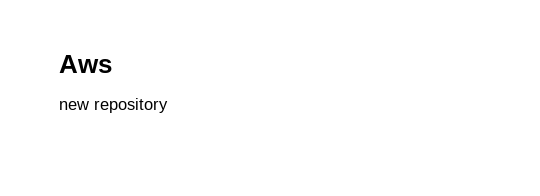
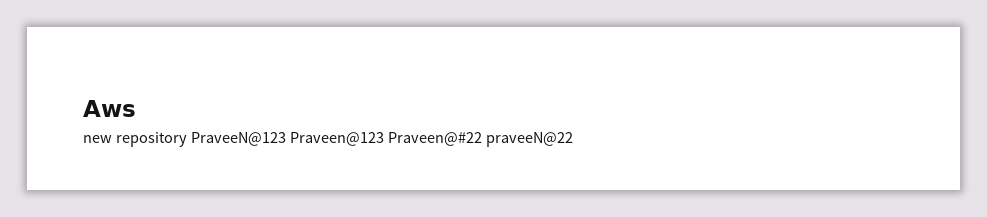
(168, 105) none -> [190,132,573,147] PraveeN@123 Praveen@123 Praveen@#22 praveeN@22

